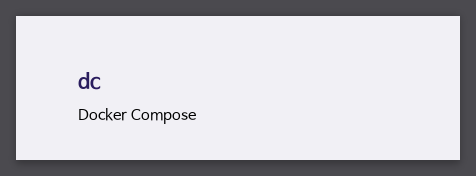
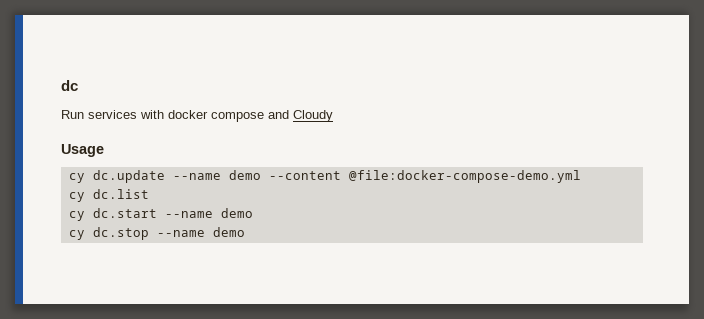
[78,108,196,124] Docker Compose -> [61,110,333,122] [61,144,104,157] [68,170,581,183] [68,189,149,202] [68,208,253,221] [68,227,245,240] Run services with docker compose and Cloudy // Usage // cy dc.update --name demo --content @file:docker-compose-demo.yml // cy dc.list // cy dc.start --name demo // cy dc.stop --name demo

